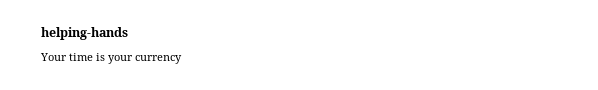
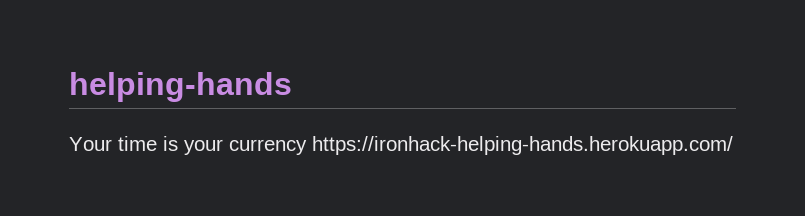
(182, 59) none -> [312,136,733,155] https://ironhack-helping-hands.herokuapp.com/

